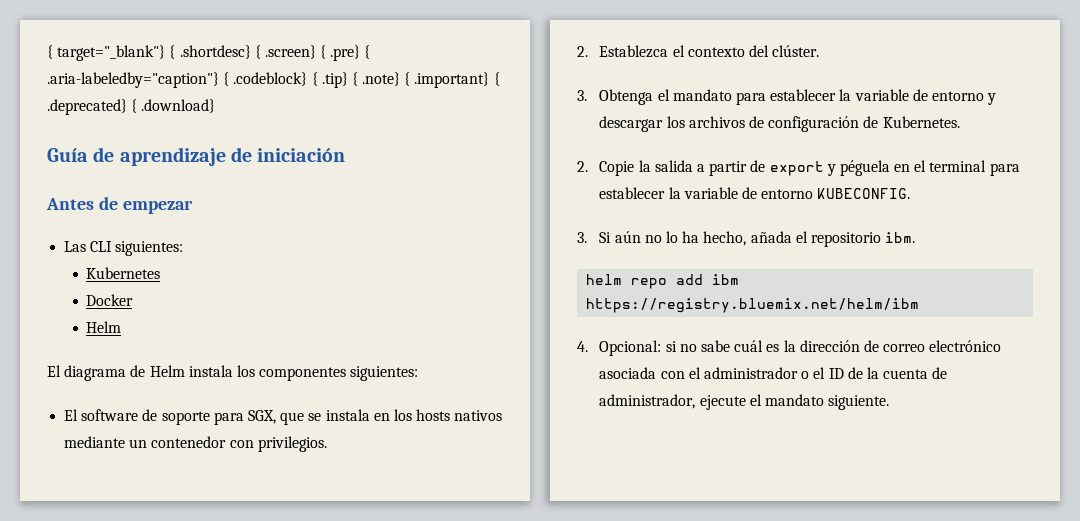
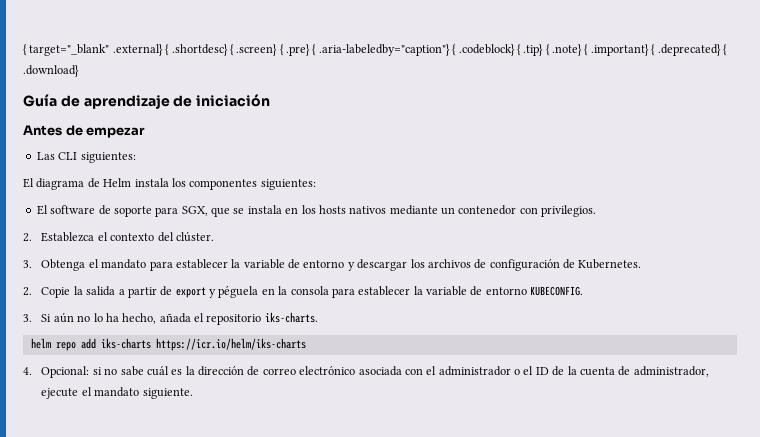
[47,45,166,61] { target="_blank"} -> [23,44,163,56] { target="_blank" .external}
[86,267,161,279] [86,294,134,306] [86,321,122,333] // Kubernetes // Docker // Helm -> (136, 157) none
[914,160,987,172] el terminal -> [278,286,329,295] la consola
[885,232,916,243] ibm. -> [264,312,318,323] iks-charts.
[712,274,740,285] [586,298,920,313] ibm https://registry.bluemix.net/helm/ibm -> [100,338,306,351] iks-charts https://icr.io/helm/iks-charts

